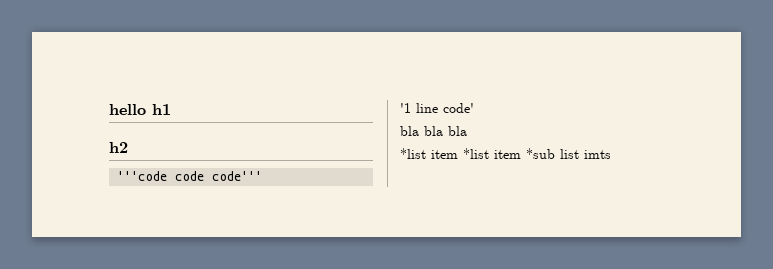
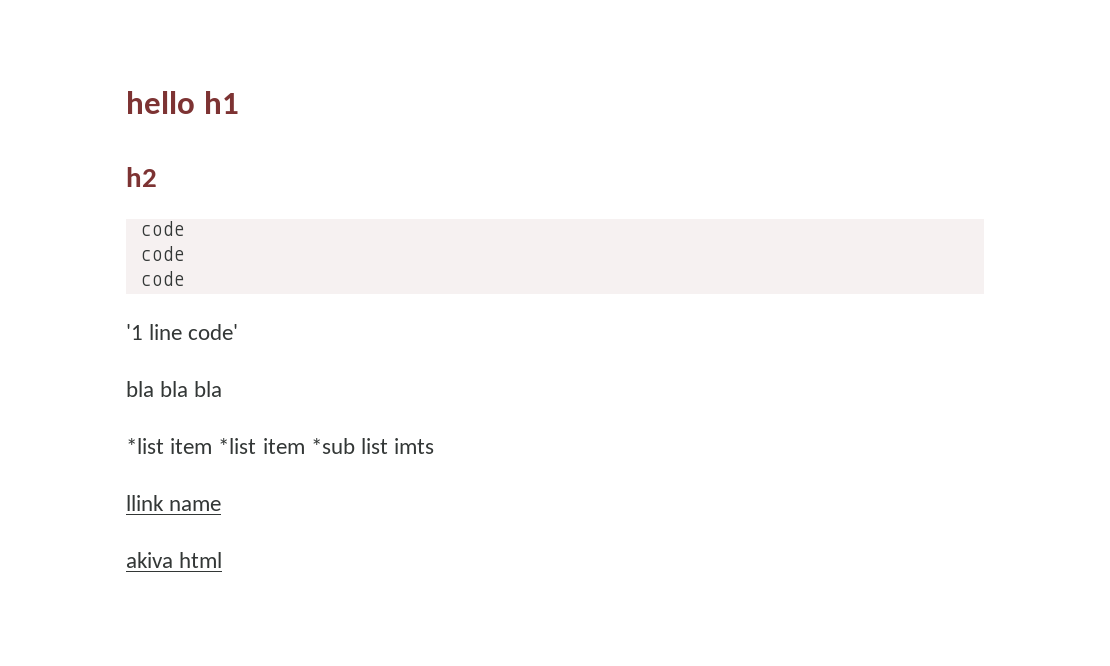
[117,171,263,181] '''code code code''' -> [139,221,184,236] [139,246,184,261] [139,271,184,286] code // code // code
(611, 154) none -> [126,495,222,511] [126,552,223,568] // llink name // akiva html

